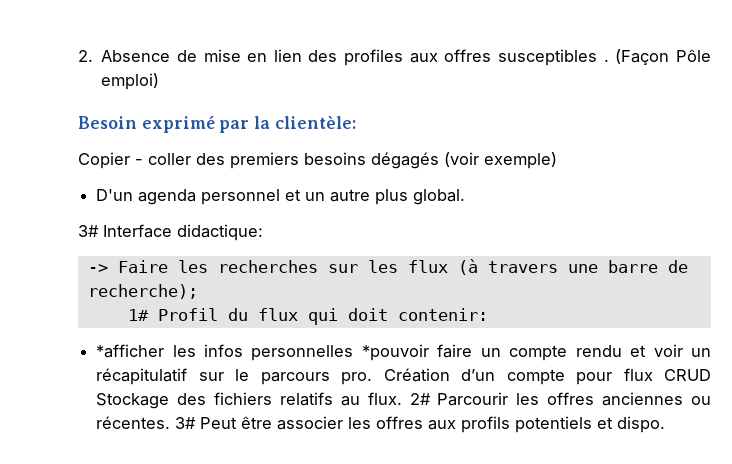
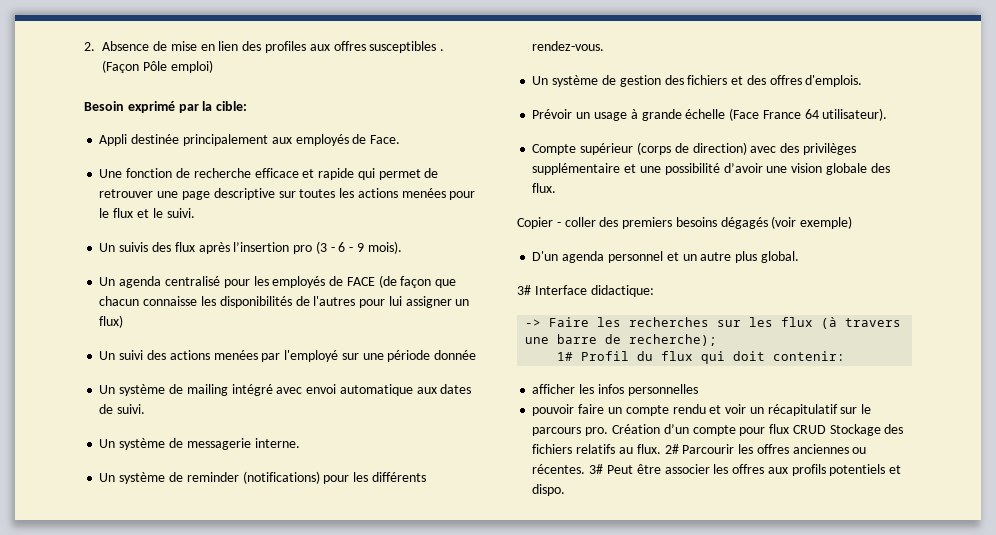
[274,116,356,129] clientèle: -> [216,101,248,111] [99,134,401,146] [99,168,439,180] [99,188,476,200] [99,208,195,218] [99,241,402,254] [99,275,457,288] [99,296,470,308] [99,315,124,328] [99,350,477,362] [99,384,472,396] [99,404,146,414] [99,438,300,450] [99,471,426,484] [532,41,605,51] [532,75,863,87] [532,108,888,121] [532,142,856,155] [532,163,890,175] [532,183,557,193] cible: // Appli destinée principalement aux employés de Face. // Une fonction de recherche efficace et rapide qui permet de retrouver une page descriptive sur toutes les actions menées pour le flux et le suivi. // Un suivis des flux après l’insertion pro (3 - 6 - 9 mois). // Un agenda centralisé pour les employés de FACE (de façon que chacun connaisse les disponibilités de l'autres pour lui assigner un flux) // Un suivi des actions menées par l'employé sur une période donnée // Un système de mailing intégré avec envoi automatique aux dates de suivi. // Un système de messagerie interne. // Un système de reminder (notifications) pour les différents rendez-vous. // Un système de gestion des fichiers et des offres d'emplois. // Prévoir un usage à grande échelle (Face France 64 utilisateur). // Compte supérieur (corps de direction) avec des privilèges supplémentaire et une possibilité d’avoir une vision globale des flux.
[96,344,165,358] *afficher -> [532,384,576,394] afficher
[361,344,429,361] *pouvoir -> [532,404,575,416] // pouvoir

